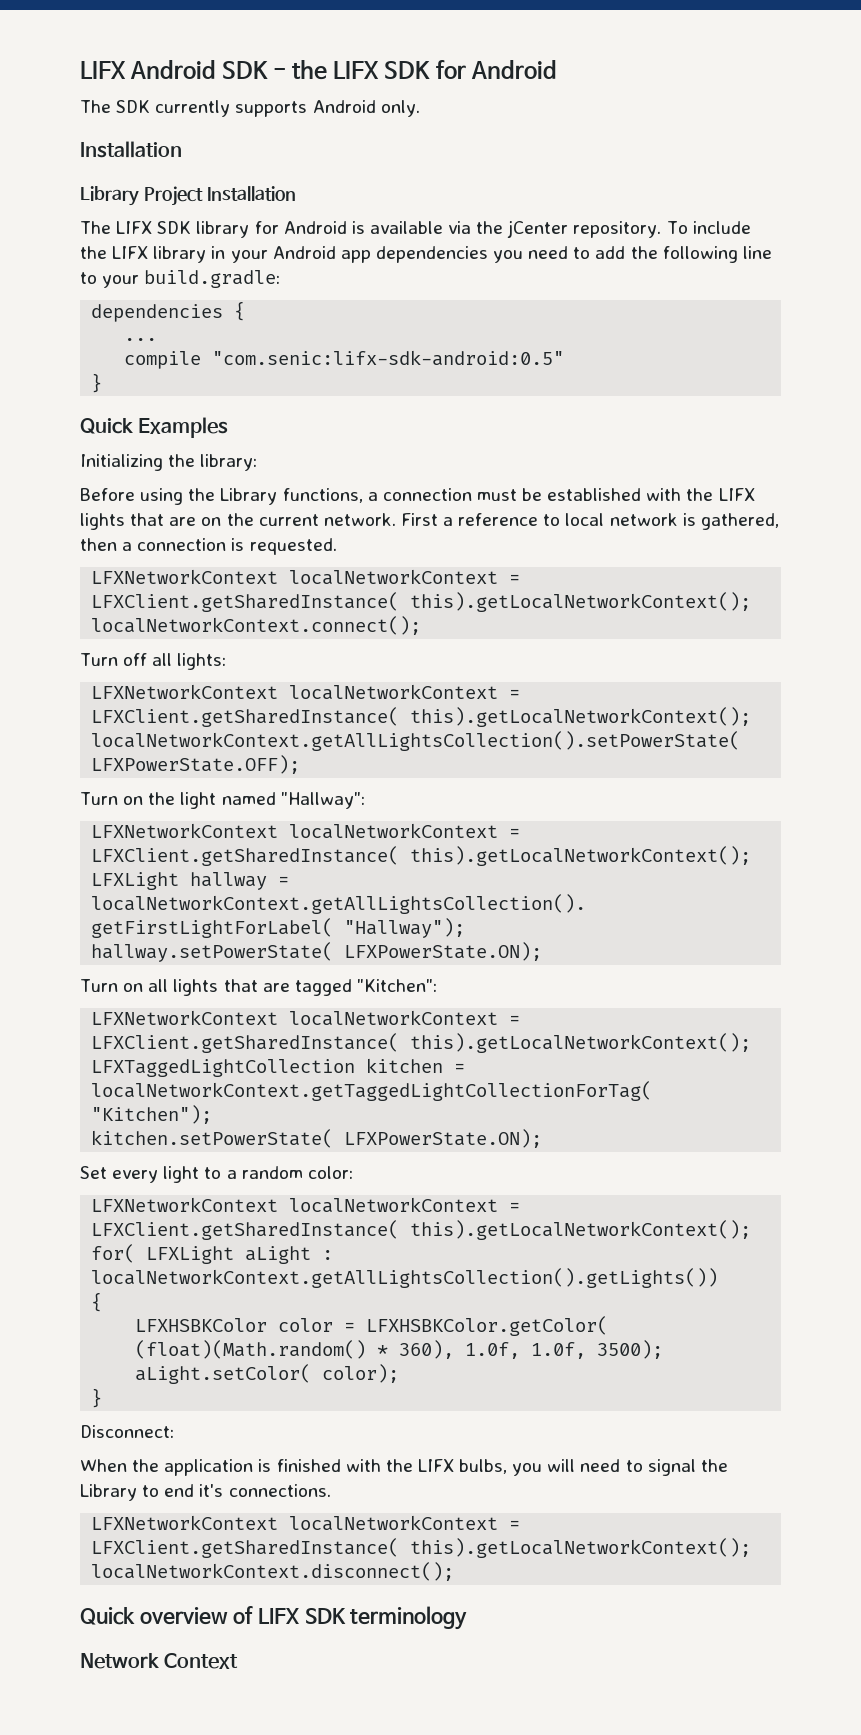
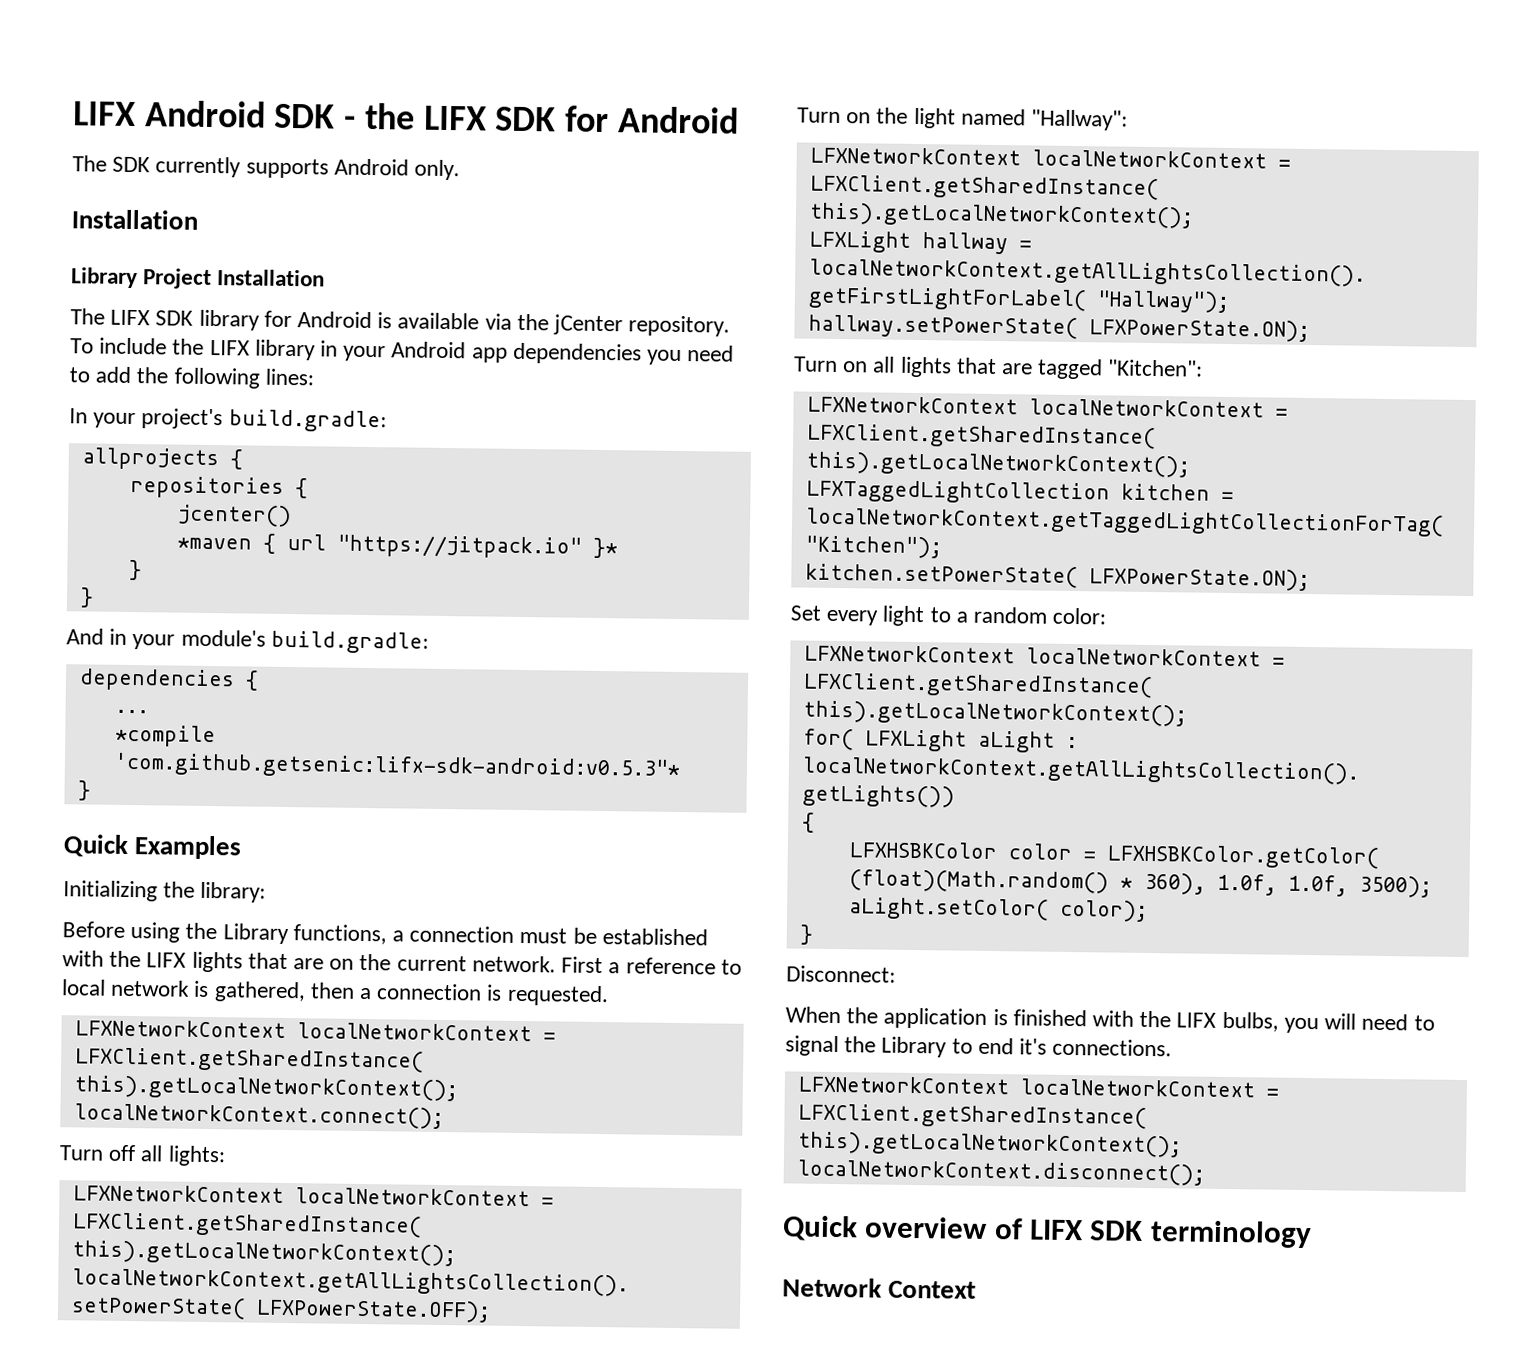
[742,246,772,259] [80,272,140,288] line to your -> [264,368,314,386] [69,408,387,433] [81,447,243,471] [129,475,308,499] [176,504,292,528] [176,533,618,559] [128,559,142,581] [79,587,94,608] [66,628,266,650] lines: // In your project's build.gradle: // allprojects { // repositories { // jcenter() // *maven { url "https://jitpack.io" }* // } // } // And in your module's
[124,350,565,369] compile "com.senic:lifx-sdk-android:0.5" -> [114,724,216,748] [113,752,681,782] *compile 'com.github.getsenic:lifx-sdk-android:v0.5.3"*

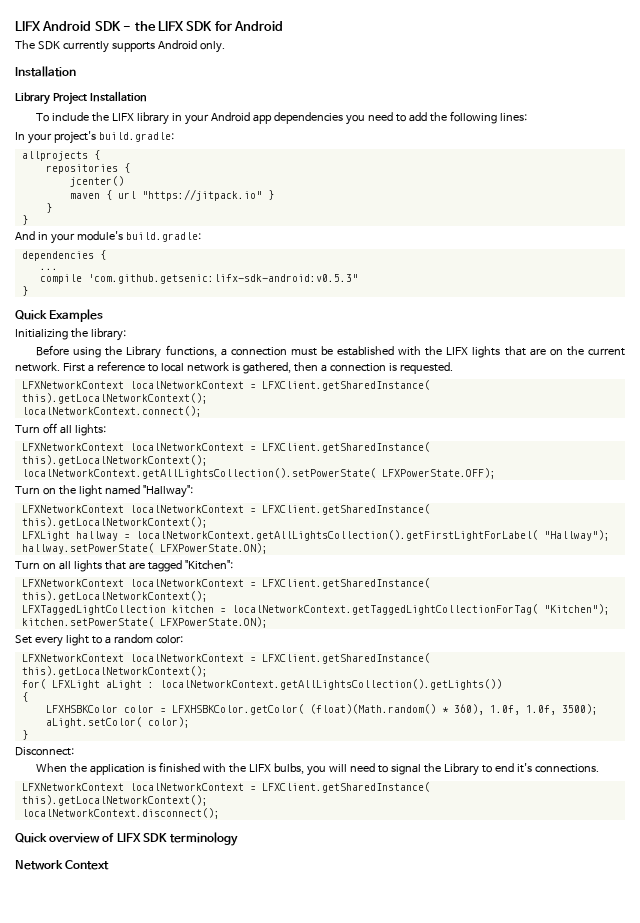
[70,308,731,337] The LIFX SDK library for Android is available via the jCenter repository. -> (147, 96) none
[176,537,252,550] *maven -> [69,193,100,199] maven
[592,537,618,559] }* -> [267,190,274,200] }
[114,724,216,748] [113,752,681,782] *compile 'com.github.getsenic:lifx-sdk-android:v0.5.3"* -> [39,274,358,284] compile 'com.github.getsenic:lifx-sdk-android:v0.5.3"

